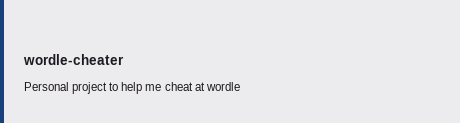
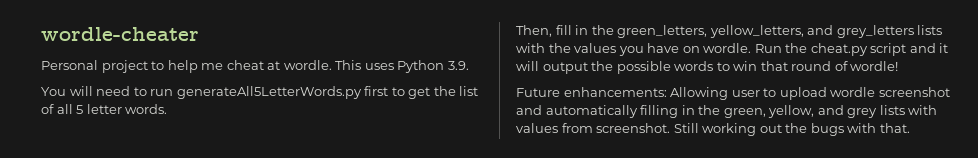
[205,82,240,91] wordle -> [283,60,469,73] [41,86,479,99] [41,104,168,114] [516,25,943,38] [516,43,949,56] [516,61,899,74] [516,87,950,100] [516,105,938,118] [516,123,910,136] wordle. This uses Python 3.9. // You will need to run generateAll5LetterWords.py first to get the list of all 5 letter words. // Then, fill in the green_letters, yellow_letters, and grey_letters lists with the values you have on wordle. Run the cheat.py script and it will output the possible words to win that round of wordle! // Future enhancements: Allowing user to upload wordle screenshot and automatically filling in the green, yellow, and grey lists with values from screenshot. Still working out the bugs with that.

